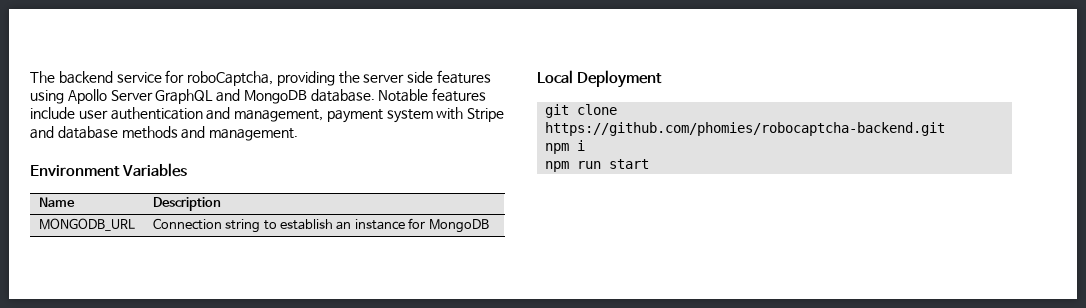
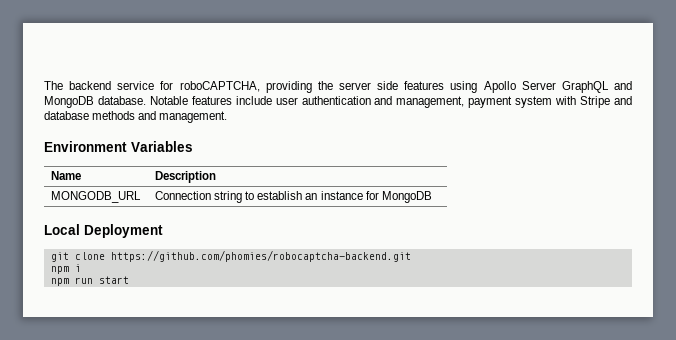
[187,71,274,86] roboCaptcha, -> [179,81,260,92] roboCAPTCHA,

